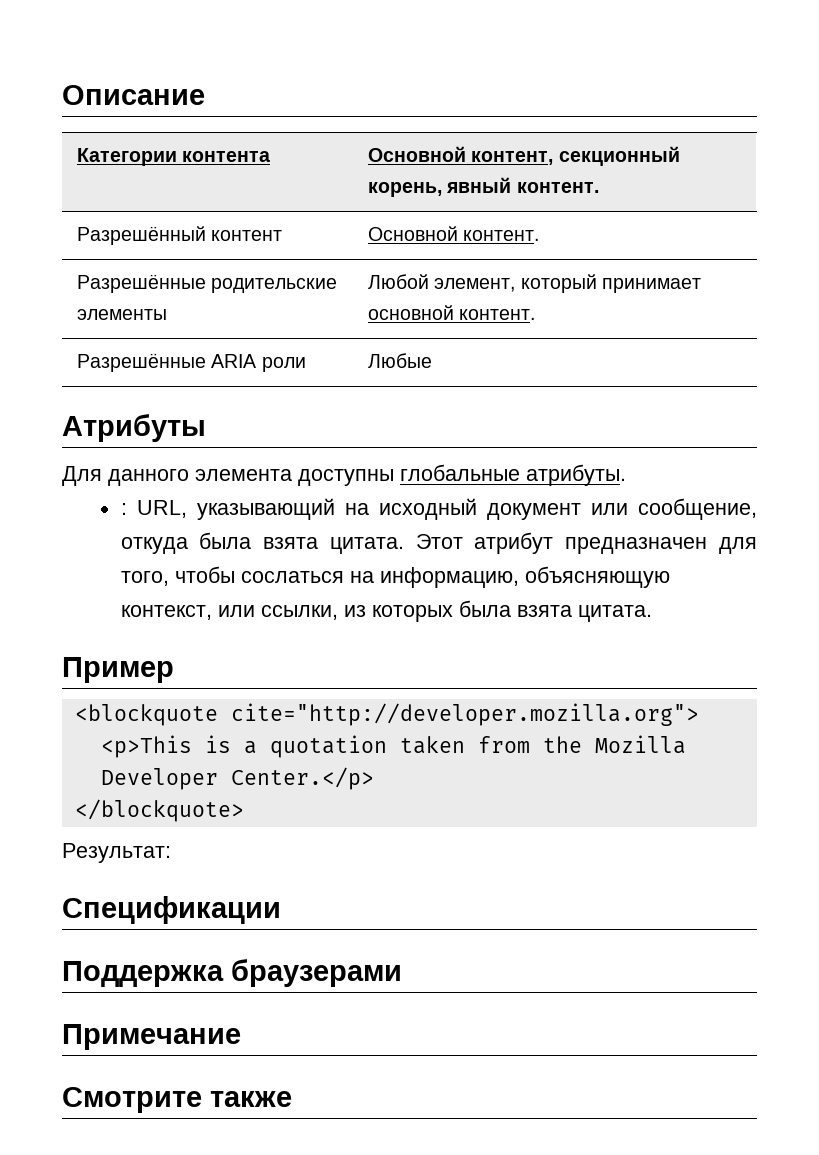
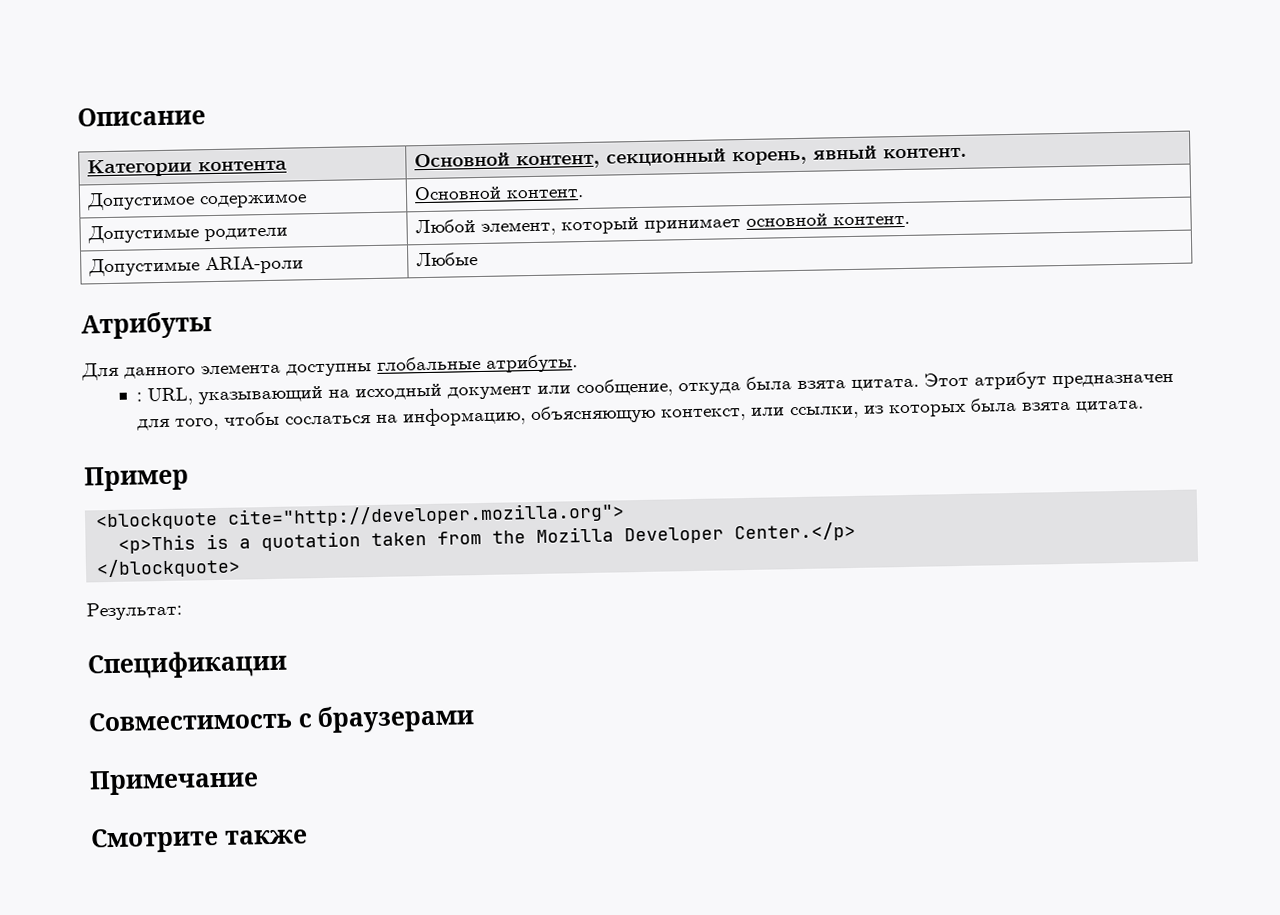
[77,226,283,245] Разрешённый контент -> [86,191,308,211] Допустимое содержимое
[77,274,338,293] [77,309,168,320] Разрешённые родительские элементы -> [87,224,289,244] Допустимые родители
[77,353,306,372] Разрешённые ARIA роли -> [88,255,305,277] Допустимые ARIA-роли
[62,961,224,987] Поддержка -> [88,709,313,732] Совместимость с

